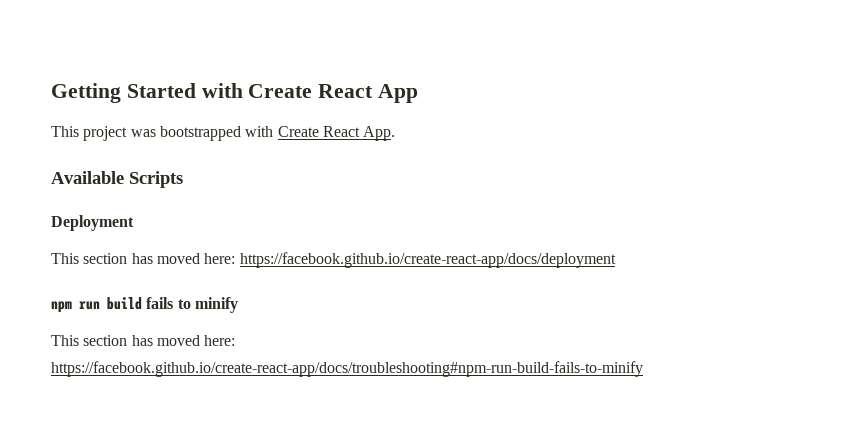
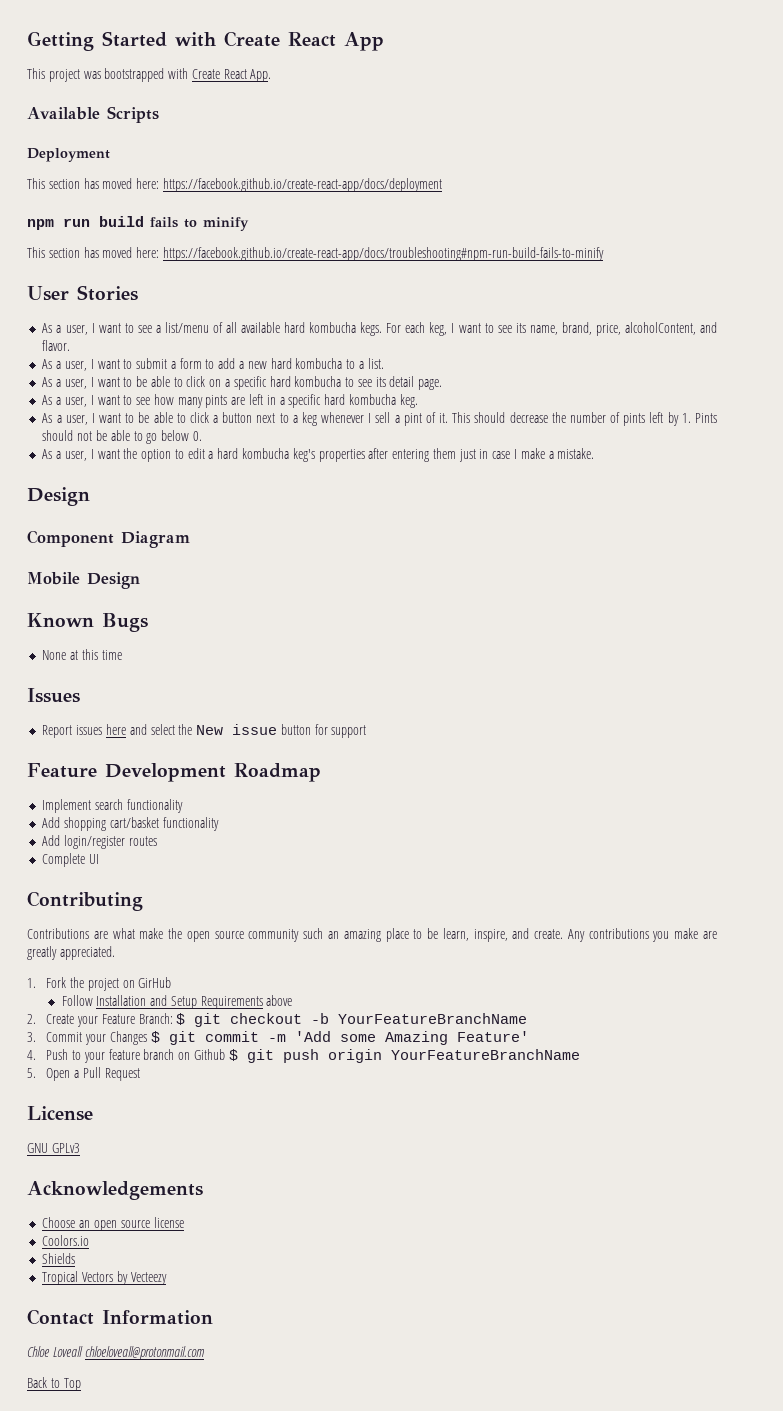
(643, 369) none -> [27,285,138,301] [42,322,717,336] [42,340,71,351] [42,358,384,371] [42,376,443,390] [42,394,418,408] [42,412,717,426] [42,430,202,444] [42,448,595,462] [27,487,90,506] [27,530,190,548] [27,572,140,589] [27,613,148,632] [42,649,122,660] [27,688,80,703] [42,724,367,738] [27,763,321,782] [42,799,183,813] [42,817,219,831] [42,835,157,849] [42,853,100,867] [27,891,143,911] [27,928,717,942] [27,946,115,960] [27,977,172,991] [61,995,293,1009] [27,1013,528,1027] [27,1031,529,1045] [27,1049,580,1063] [27,1067,140,1081] [27,1106,93,1121] [27,1143,80,1153] [27,1181,203,1200] [42,1217,184,1231] [42,1235,90,1246] [42,1253,76,1264] [42,1271,167,1285] [27,1309,213,1325] [27,1346,204,1360] [27,1377,81,1391] // User Stories // As a user, I want to see a list/menu of all available hard kombucha kegs. For each keg, I want to see its name, brand, price, alcoholContent, and flavor. // As a user, I want to submit a form to add a new hard kombucha to a list. // As a user, I want to be able to click on a specific hard kombucha to see its detail page. // As a user, I want to see how many pints are left in a specific hard kombucha keg. // As a user, I want to be able to click a button next to a keg whenever I sell a pint of it. This should decrease the number of pints left by 1. Pints should not be able to go below 0. // As a user, I want the option to edit a hard kombucha keg's properties after entering them just in case I make a mistake. // Design // Component Diagram // Mobile Design // Known Bugs // None at this time // Issues // Report issues here and select the New issue button for support // Feature Development Roadmap // Implement search functionality // Add shopping cart/basket functionality // Add login/register routes // Complete UI // Contributing // Contributions are what make the open source community such an amazing place to be learn, inspire, and create. Any contributions you make are greatly appreciated. // 1. Fork the project on GirHub // Follow Installation and Setup Requirements above // 2. Create your Feature Branch: $ git checkout -b YourFeatureBranchName // 3. Commit your Changes $ git commit -m 'Add some Amazing Feature' // 4. Push to your feature branch on Github $ git push origin YourFeatureBranchName // 5. Open a Pull Request // License // GNU GPLv3 // Acknowledgements // Choose an open source license // Coolors.io // Shields // Tropical Vectors by Vecteezy // Contact Information // Chloe Loveall chloeloveall@protonmail.com // Back to Top

